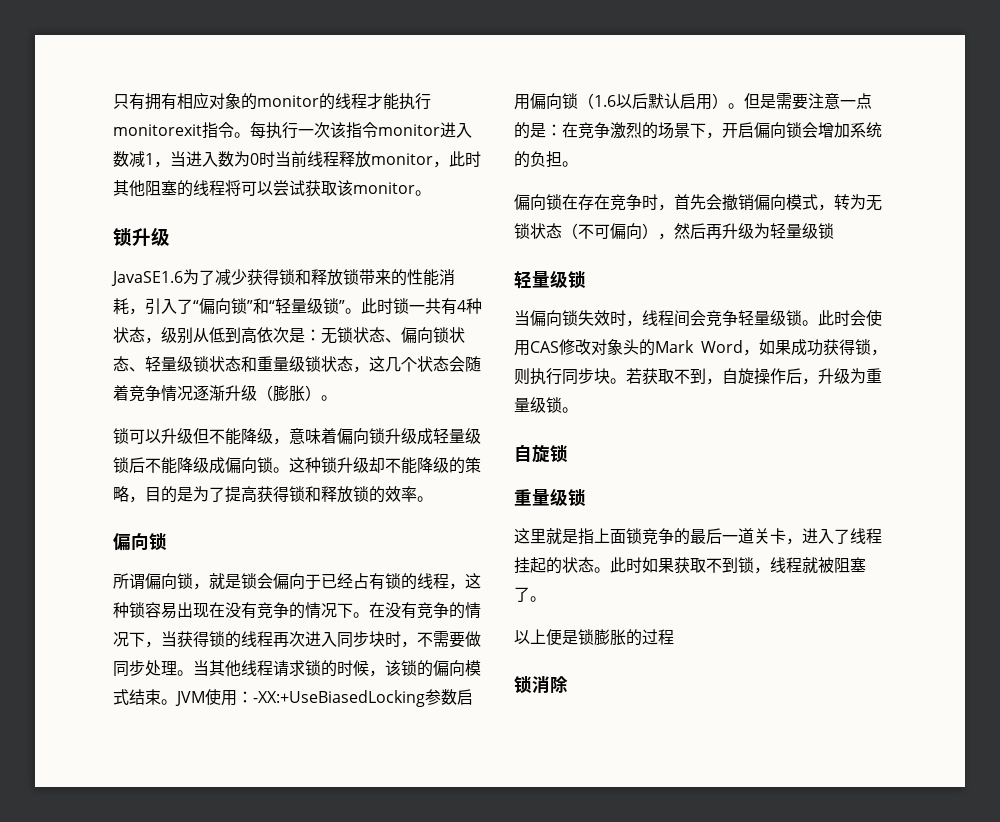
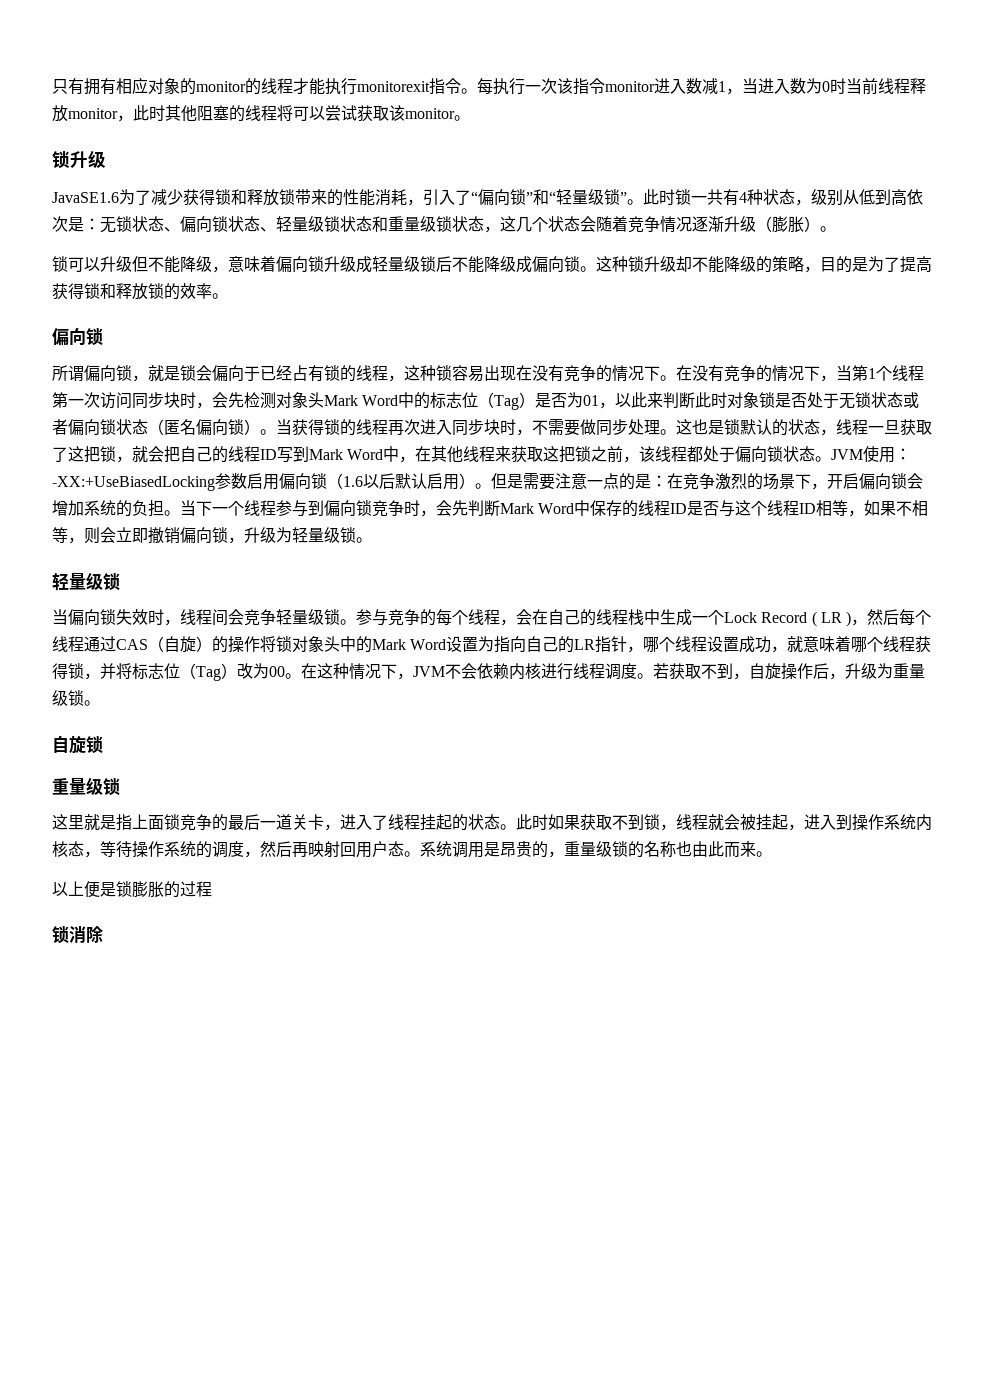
(177, 639) none -> [852,365,924,381] [52,392,920,410] [52,419,292,436] 第1个线程第一次访问同步块时，会先检测对象头Mark Word中的标志位（Tag）是否为01，以此来判断此时对象锁是否处于无锁状态或者偏向锁状态（匿名偏向锁）。当
[193,660,481,677] [113,689,161,705] 当其他线程请求锁的时候，该锁的偏向模式结束 -> [676,419,932,436] [52,446,816,463] 这也是锁默认的状态，线程一旦获取了这把锁，就会把自己的线程ID写到Mark Word中，在其他线程来获取这把锁之前，该线程都处于偏向锁状态
[514,194,882,211] [514,223,722,240] // 偏向锁在存在竞争时，首先会撤销偏向模式，转为无锁状态（不可偏向），然后再 -> [180,500,929,517] [52,527,244,544] 当下一个线程参与到偏向锁竞争时，会先判断Mark Word中保存的线程ID是否与这个线程ID相等，如果不相等，则会立即撤销偏向锁，
(834, 231) none -> [356,537,372,543] 。
[818,310,882,326] [514,339,887,356] [514,368,610,385] 此时会使用CAS修改对象头的Mark Word，如果成功获得锁，则执行同步块 -> [356,609,932,627] [52,636,932,653] [52,663,637,681] 参与竞争的每个线程，会在自己的线程栈中生成一个Lock Record ( LR )，然后每个线程通过CAS（自旋）的操作将锁对象头中的Mark Word设置为指向自己的LR指针，哪个线程设置成功，就意味着哪个线程获得锁，并将标志位（Tag）改为00。在这种情况下，JVM不会依赖内核进行线程调度
[818,557,866,573] [514,587,530,602] 被阻塞了 -> [724,814,932,831] [52,841,756,858] 会被挂起，进入到操作系统内核态，等待操作系统的调度，然后再映射回用户态。系统调用是昂贵的，重量级锁的名称也由此而来

